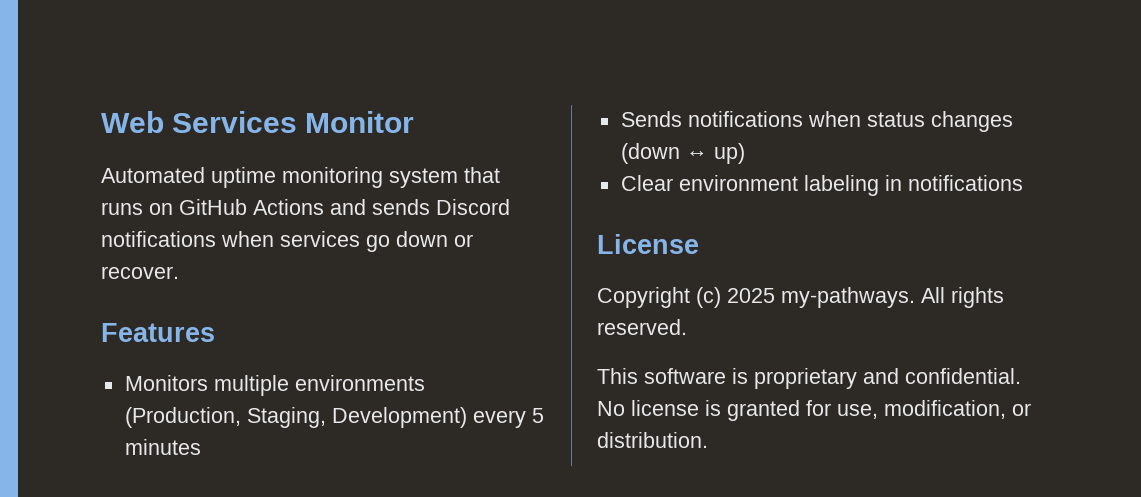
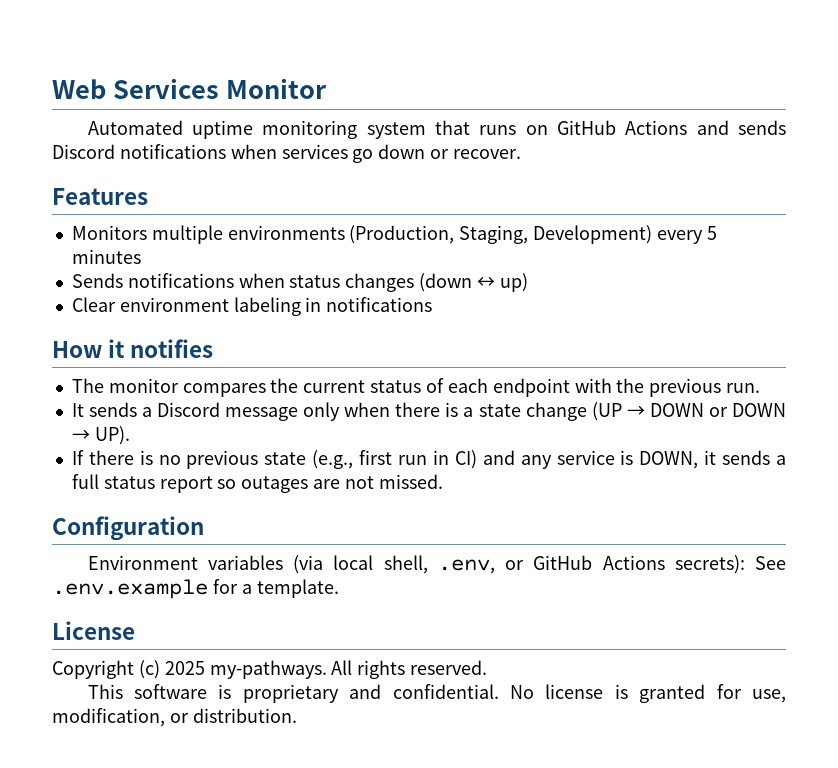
(1023, 183) none -> [52,339,214,358] [71,378,761,397] [71,402,787,421] [71,426,130,445] [71,450,786,469] [71,474,443,493] [52,516,204,541] [87,555,786,574] [52,579,339,599] // How it notifies // The monitor compares the current status of each endpoint with the previous run. // It sends a Discord message only when there is a state change (UP → DOWN or DOWN → UP). // If there is no previous state (e.g., first run in CI) and any service is DOWN, it sends a full status report so outages are not missed. // Configuration // Environment variables (via local shell, .env, or GitHub Actions secrets): See .env.example for a template.

